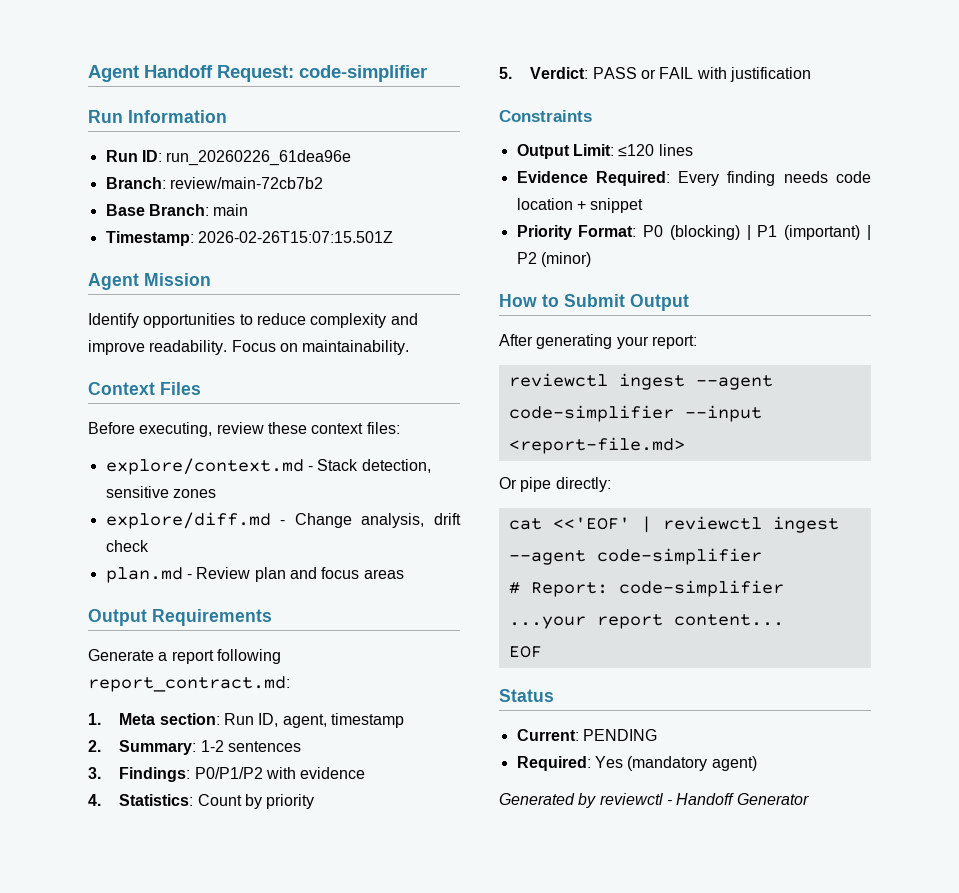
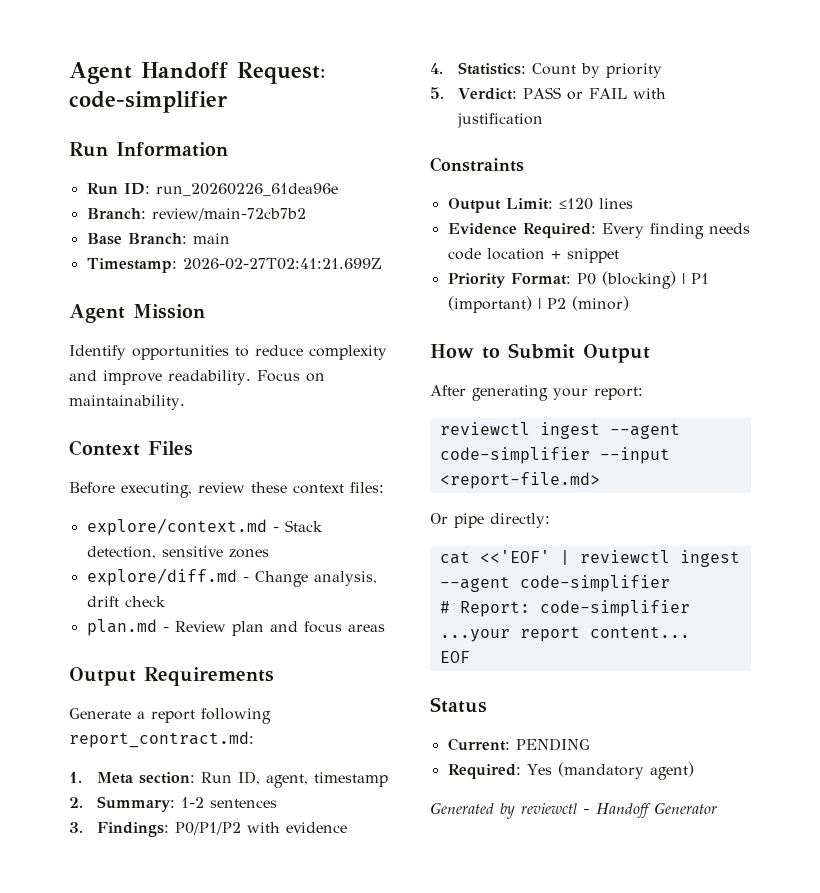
[197,231,393,243] 2026-02-26T15:07:15.501Z -> [182,258,382,270] 2026-02-27T02:41:21.699Z

